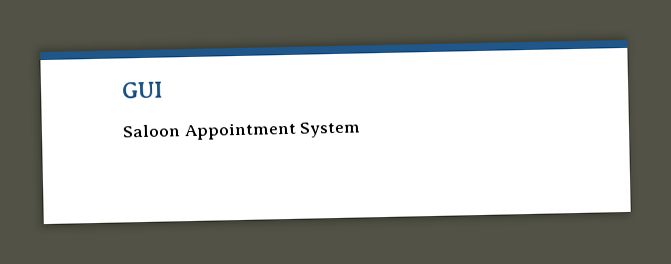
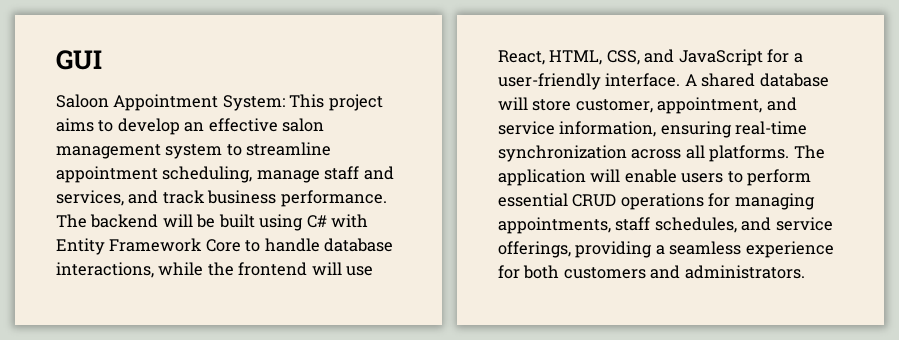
[299,121,362,138] System -> [222,94,383,111] [56,118,325,135] [56,142,332,159] [56,166,394,183] [56,190,387,207] [56,214,369,231] [56,238,394,255] [56,262,374,278] [498,49,803,66] [498,73,829,90] [498,97,797,114] [498,121,808,138] [498,145,825,162] [498,169,812,186] [498,193,815,210] [498,217,833,234] [498,241,834,258] [498,265,805,279] System: This project aims to develop an effective salon management system to streamline appointment scheduling, manage staff and services, and track business performance. The backend will be built using C# with Entity Framework Core to handle database interactions, while the frontend will use React, HTML, CSS, and JavaScript for a user-friendly interface. A shared database will store customer, appointment, and service information, ensuring real-time synchronization across all platforms. The application will enable users to perform essential CRUD operations for managing appointments, staff schedules, and service offerings, providing a seamless experience for both customers and administrators.

